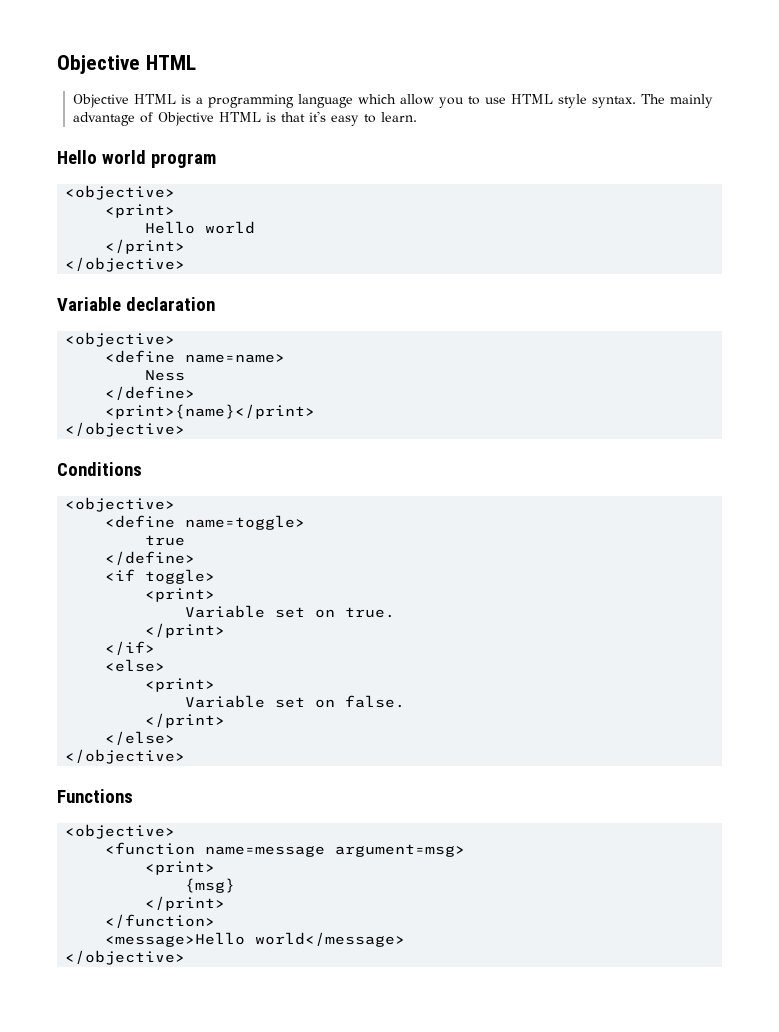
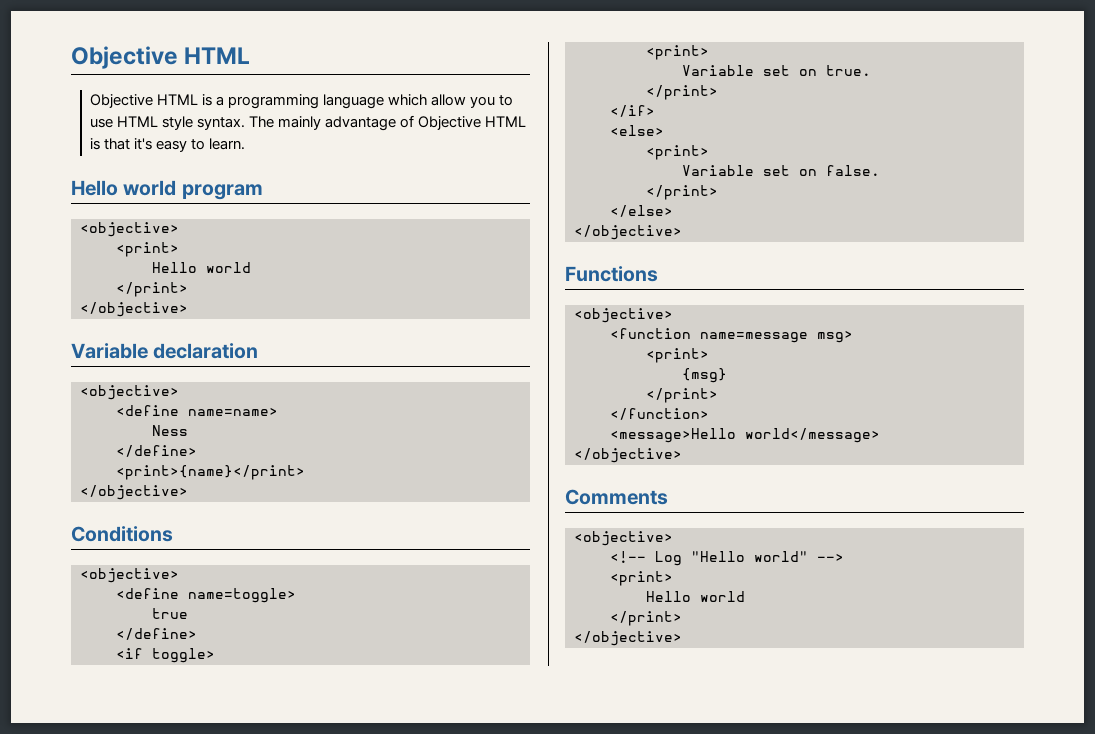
[335,844,466,857] argument=msg> -> [817,330,853,343] msg>
(186, 957) none -> [565,489,668,505] [574,531,673,546] [610,551,844,566] [610,571,673,586] [646,591,745,602] [610,611,682,626] [574,631,682,646] // Comments // <objective> // <!-- Log "Hello world" --> // <print> // Hello world // </print> // </objective>

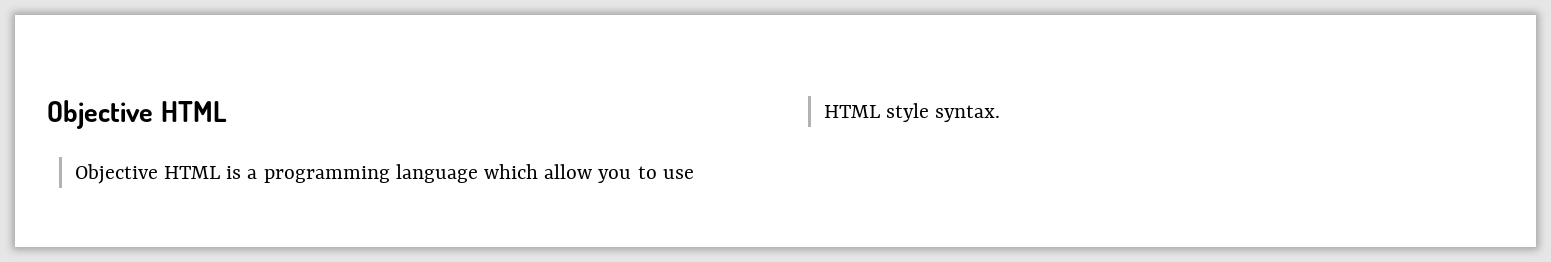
[249,115,527,131] [90,138,246,152] [71,180,263,200] [80,222,179,237] [116,242,179,257] [152,262,251,273] [116,282,188,297] [80,302,188,317] [71,343,259,359] [80,385,179,400] [116,405,278,416] [152,425,188,436] [116,445,197,457] [116,465,305,480] [80,485,188,500] [71,526,173,542] [80,568,179,583] [116,588,296,603] [152,608,188,619] [116,628,197,640] [116,648,215,663] [646,45,709,60] [682,65,871,76] [646,85,718,100] [610,105,655,117] [610,125,664,136] [646,145,709,160] [682,165,880,176] [646,185,718,200] [610,205,673,217] [574,225,682,240] [565,266,658,282] [574,308,673,323] [610,328,853,343] [646,348,709,363] [682,368,727,383] [646,388,718,403] [610,408,709,420] [610,428,880,443] [574,448,682,463] [565,489,668,505] [574,531,673,546] [610,551,844,566] [610,571,673,586] [646,591,745,602] [610,611,682,626] [574,631,682,646] The mainly advantage of Objective HTML is that it's easy to learn. // Hello world program // <objective> // <print> // Hello world // </print> // </objective> // Variable declaration // <objective> // <define name=name> // Ness // </define> // <print>{name}</print> // </objective> // Conditions // <objective> // <define name=toggle> // true // </define> // <if toggle> // <print> // Variable set on true. // </print> // </if> // <else> // <print> // Variable set on false. // </print> // </else> // </objective> // Functions // <objective> // <function name=message msg> // <print> // {msg} // </print> // </function> // <message>Hello world</message> // </objective> // Comments // <objective> // <!-- Log "Hello world" --> // <print> // Hello world // </print> // </objective> -> (1001, 113) none

